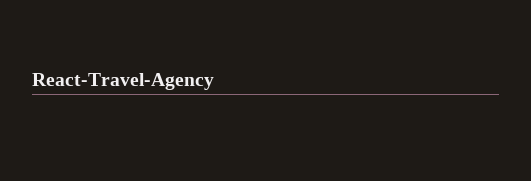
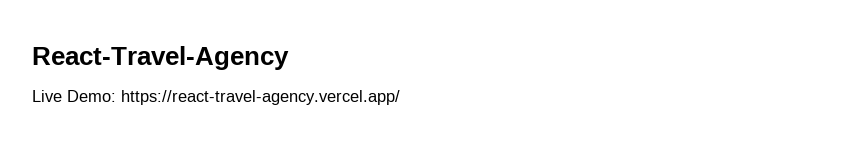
(214, 81) none -> [32,90,400,105] // Live Demo: https://react-travel-agency.vercel.app/

